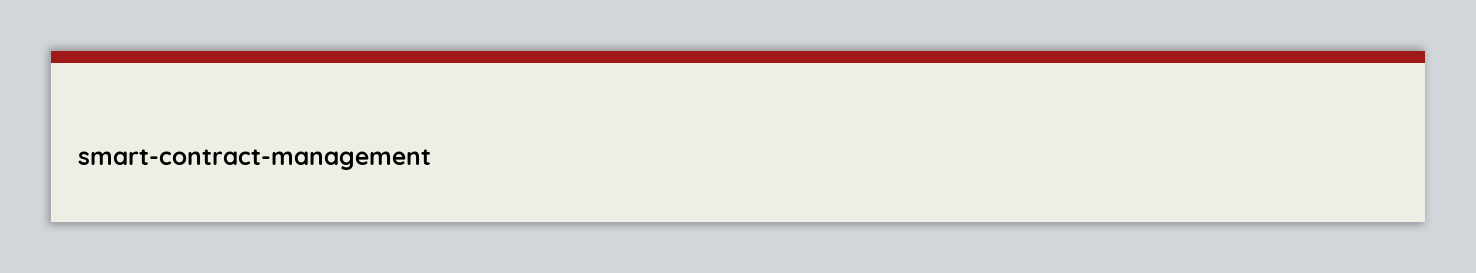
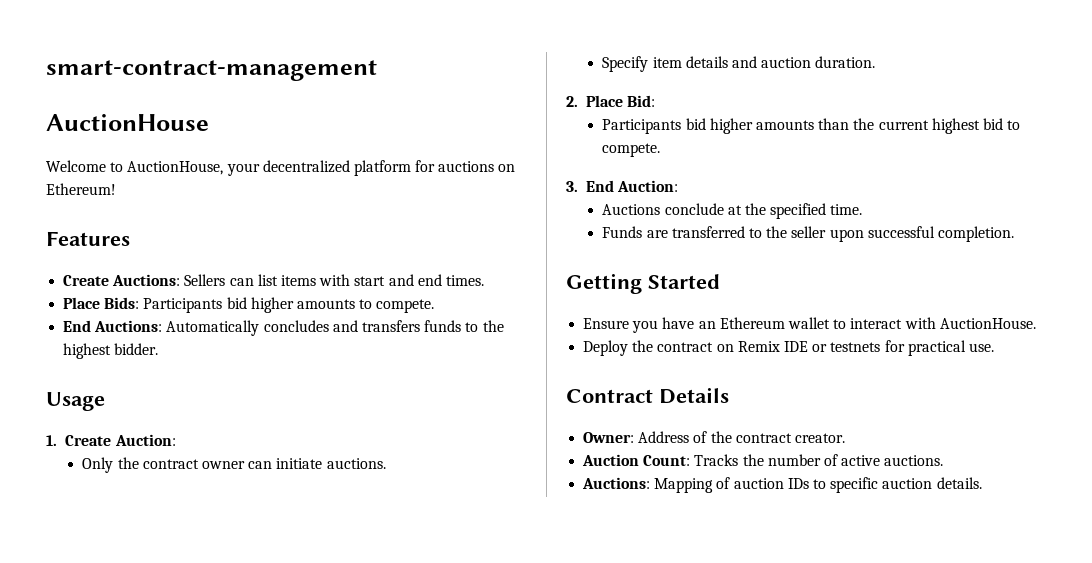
(431, 159) none -> [46,114,209,131] [46,160,516,176] [46,183,116,195] [46,231,130,246] [63,274,484,286] [63,297,435,313] [63,320,504,336] [63,343,159,359] [46,392,105,411] [46,434,176,446] [82,457,386,473] [602,56,876,72] [566,95,655,107] [602,118,1021,134] [602,143,661,157] [566,180,678,192] [602,203,863,219] [602,226,1014,242] [566,273,720,294] [583,317,1036,333] [583,340,994,356] [566,387,729,404] [583,431,845,443] [582,454,944,466] [582,477,982,493] // AuctionHouse // Welcome to AuctionHouse, your decentralized platform for auctions on Ethereum! // Features // Create Auctions: Sellers can list items with start and end times. // Place Bids: Participants bid higher amounts to compete. // End Auctions: Automatically concludes and transfers funds to the highest bidder. // Usage // 1. Create Auction: // Only the contract owner can initiate auctions. // Specify item details and auction duration. // 2. Place Bid: // Participants bid higher amounts than the current highest bid to compete. // 3. End Auction: // Auctions conclude at the specified time. // Funds are transferred to the seller upon successful completion. // Getting Started // Ensure you have an Ethereum wallet to interact with AuctionHouse. // Deploy the contract on Remix IDE or testnets for practical use. // Contract Details // Owner: Address of the contract creator. // Auction Count: Tracks the number of active auctions. // Auctions: Mapping of auction IDs to specific auction details.

